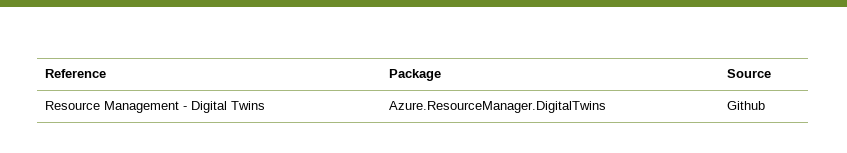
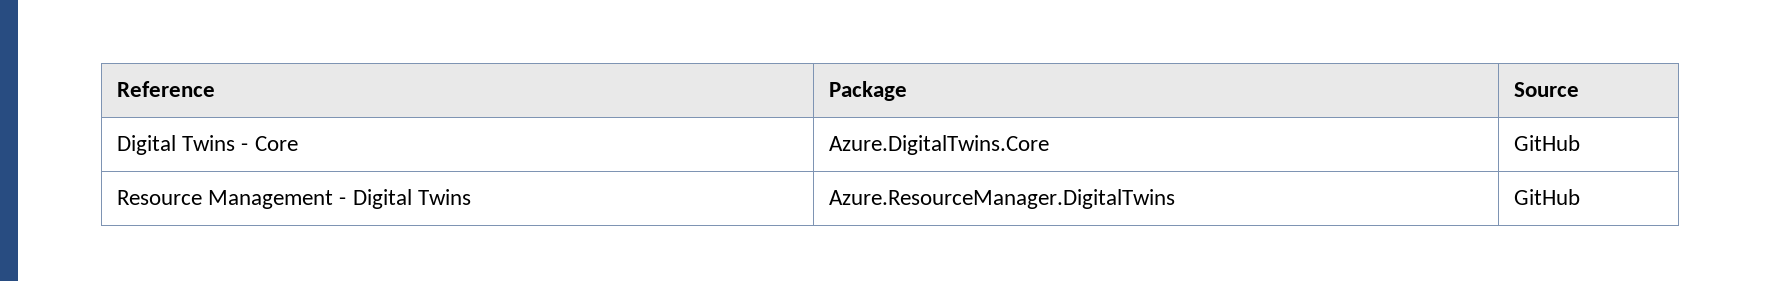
(771, 73) none -> [117,135,298,155] [829,135,1050,155] [1514,135,1581,151] // Digital Twins - Core | Azure.DigitalTwins.Core | GitHub
[726,101,765,110] Github -> [1514,189,1581,205] GitHub

